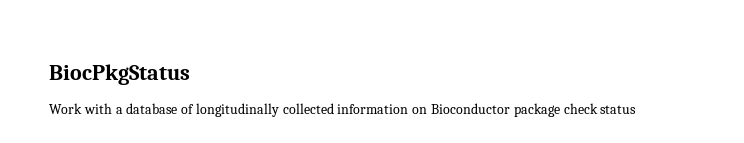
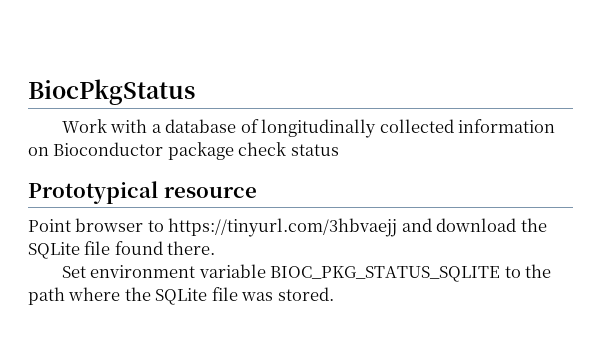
(637, 109) none -> [28,181,257,204] [28,218,547,237] [28,241,216,259] [61,264,552,282] [28,287,334,305] // Prototypical resource // Point browser to https://tinyurl.com/3hbvaejj and download the SQLite file found there. // Set environment variable BIOC_PKG_STATUS_SQLITE to the path where the SQLite file was stored.

